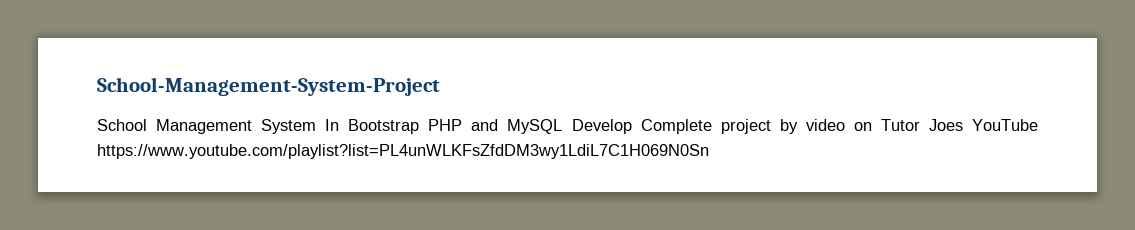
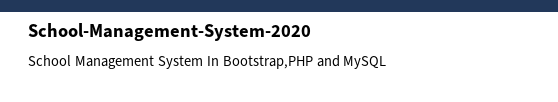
[97,77,440,96] School-Management-System-Project -> [28,23,311,41] School-Management-System-2020
[348,119,1038,134] [97,144,709,159] Bootstrap PHP and MySQL Develop Complete project by video on Tutor Joes YouTube https://www.youtube.com/playlist?list=PL4unWLKFsZfdDM3wy1LdiL7C1H069N0Sn -> [222,55,387,69] Bootstrap,PHP and MySQL

